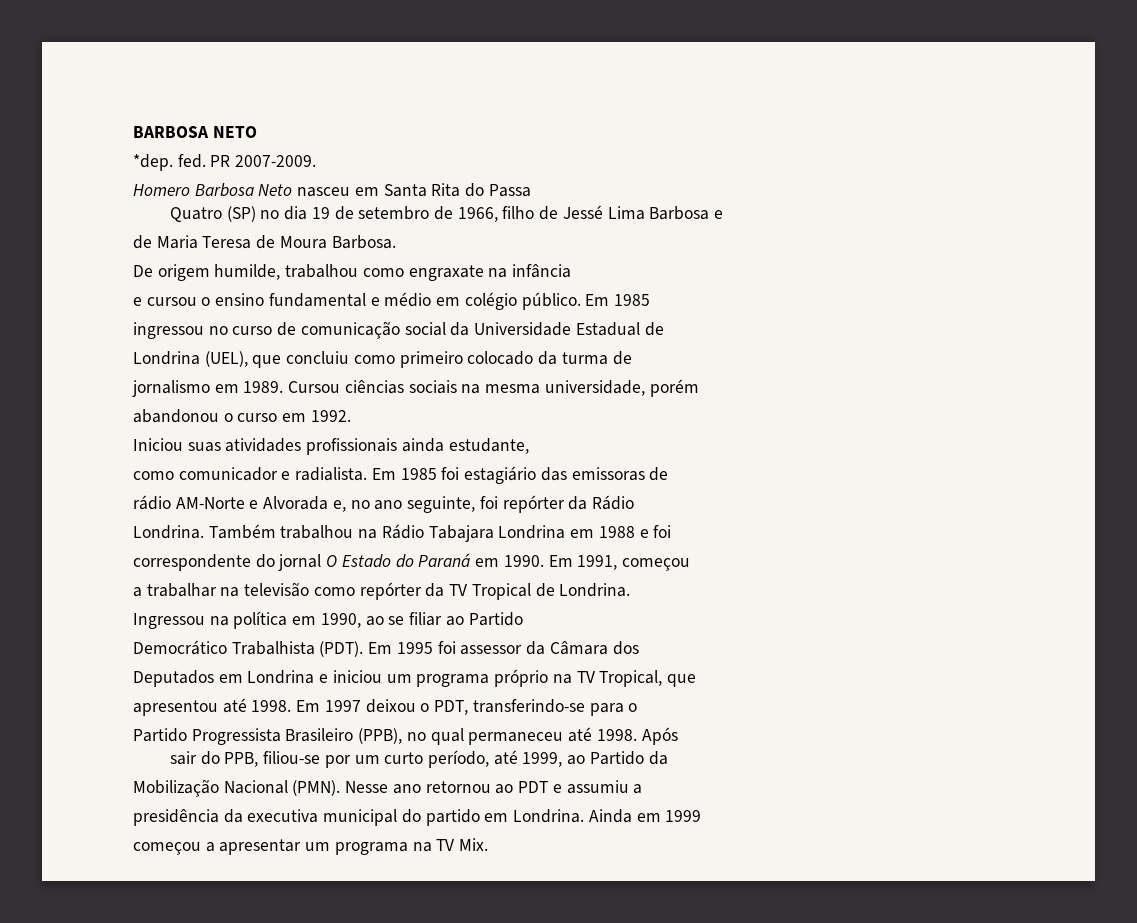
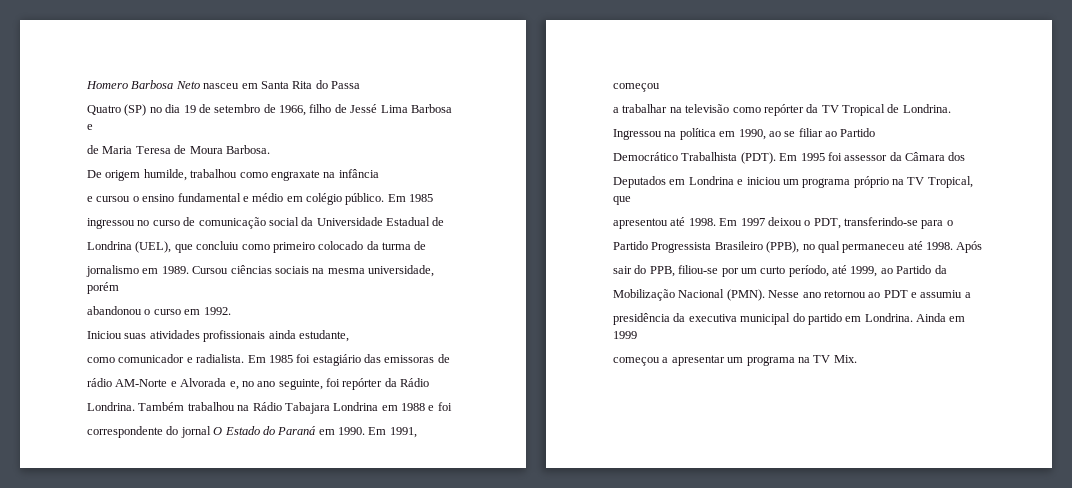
[133,126,257,138] [133,154,317,171] BARBOSA NETO // *dep. fed. PR 2007-2009. // -> (86, 85) none

